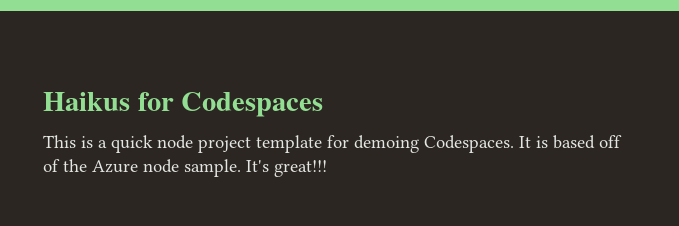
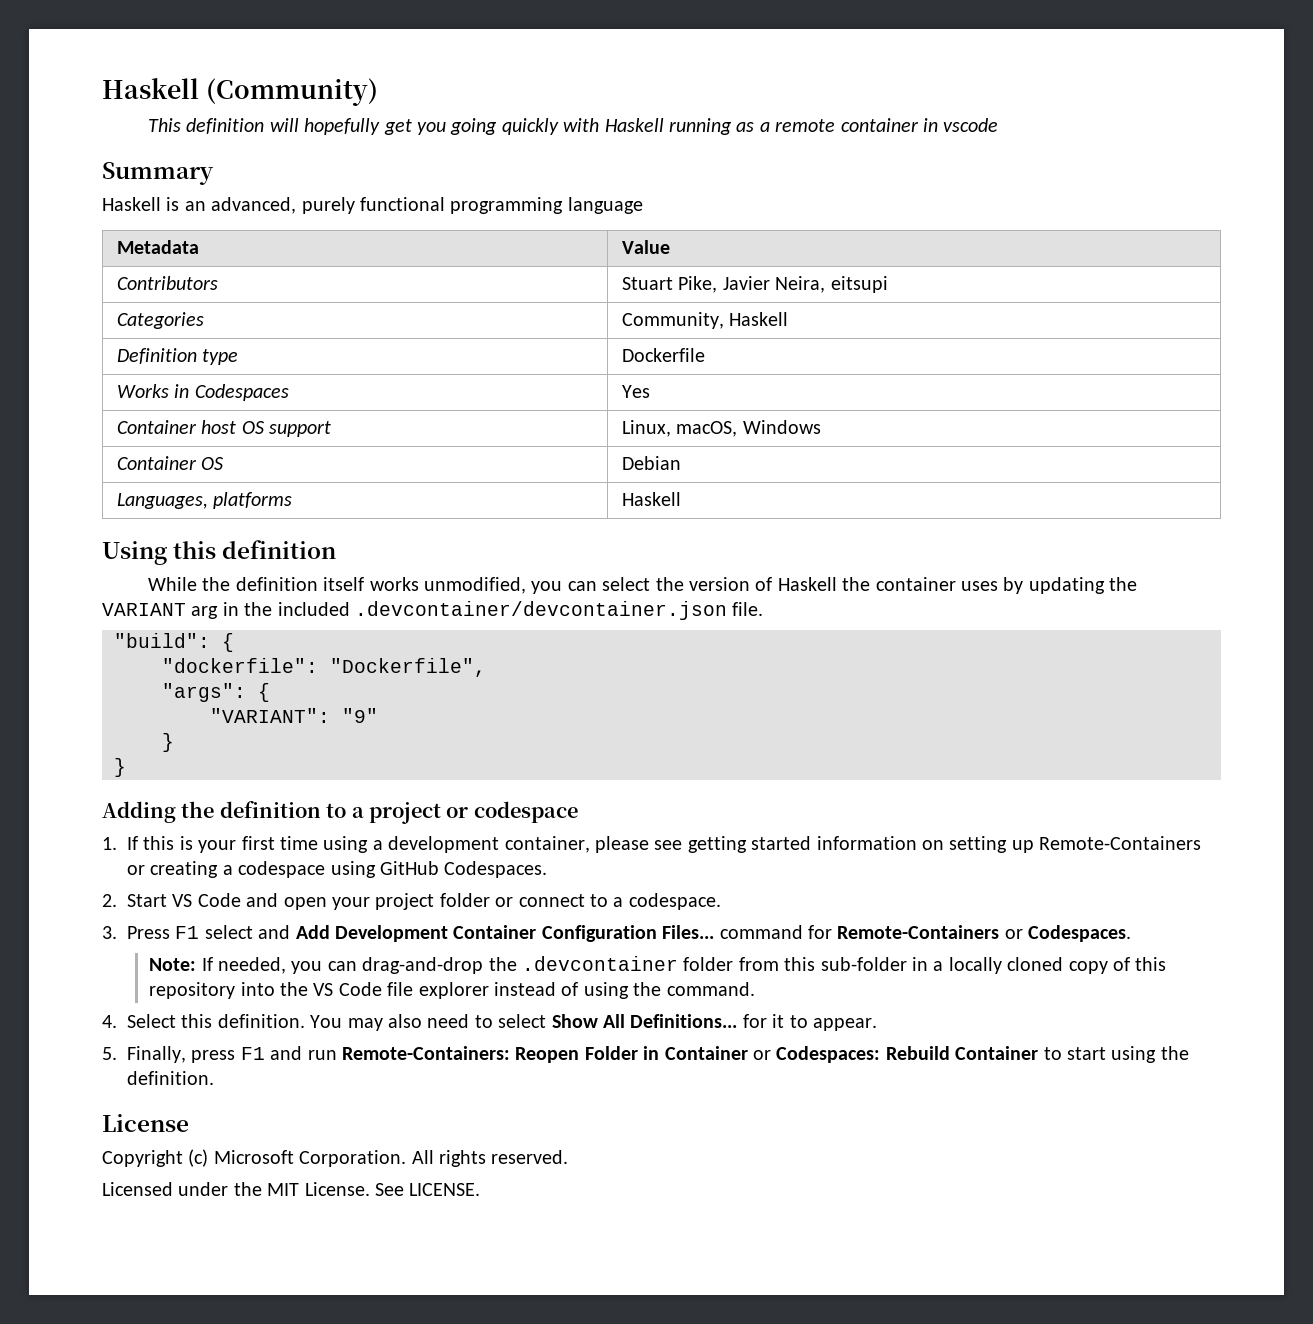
[43,92,324,117] [43,135,622,153] [43,159,327,177] Haikus for Codespaces // This is a quick node project template for demoing Codespaces. It is based off of the Azure node sample. It's great!!! -> [102,78,378,106] [147,118,999,135] [102,162,214,185] [102,197,643,214] [116,240,199,254] [621,240,670,254] [116,276,218,290] [621,276,888,293] [116,312,204,329] [621,312,789,329] [116,348,239,365] [621,348,705,362] [116,384,289,401] [621,385,650,398] [116,420,332,437] [621,420,821,437] [116,456,225,470] [621,456,681,470] [116,492,293,509] [621,492,681,506] [102,540,337,565] [147,577,1138,594] [102,601,764,620] [114,633,234,652] [162,658,486,677] [162,683,270,702] [210,708,378,723] [162,733,174,752] [114,758,126,777] [102,801,578,824] [102,836,1202,853] [127,861,548,878] [102,893,721,910] [102,925,1132,942] [149,956,1167,974] [149,982,755,999] [102,1014,877,1031] [102,1046,1189,1063] [127,1071,214,1085] [102,1114,189,1132] [102,1149,569,1167] [102,1182,481,1196] Haskell (Community) // This definition will hopefully get you going quickly with Haskell running as a remote container in vscode // Summary // Haskell is an advanced, purely functional programming language // Metadata | Value // Contributors | Stuart Pike, Javier Neira, eitsupi // Categories | Community, Haskell // Definition type | Dockerfile // Works in Codespaces | Yes // Container host OS support | Linux, macOS, Windows // Container OS | Debian // Languages, platforms | Haskell // Using this definition // While the definition itself works unmodified, you can select the version of Haskell the container uses by updating the VARIANT arg in the included .devcontainer/devcontainer.json file. // "build": { // "dockerfile": "Dockerfile", // "args": { // "VARIANT": "9" // } // } // Adding the definition to a project or codespace // 1. If this is your first time using a development container, please see getting started information on setting up Remote-Containers or creating a codespace using GitHub Codespaces. // 2. Start VS Code and open your project folder or connect to a codespace. // 3. Press F1 select and Add Development Container Configuration Files... command for Remote-Containers or Codespaces. // Note: If needed, you can drag-and-drop the .devcontainer folder from this sub-folder in a locally cloned copy of this repository into the VS Code file explorer instead of using the command. // 4. Select this definition. You may also need to select Show All Definitions... for it to appear. // 5. Finally, press F1 and run Remote-Containers: Reopen Folder in Container or Codespaces: Rebuild Container to start using the definition. // License // Copyright (c) Microsoft Corporation. All rights reserved. // Licensed under the MIT License. See LICENSE.

